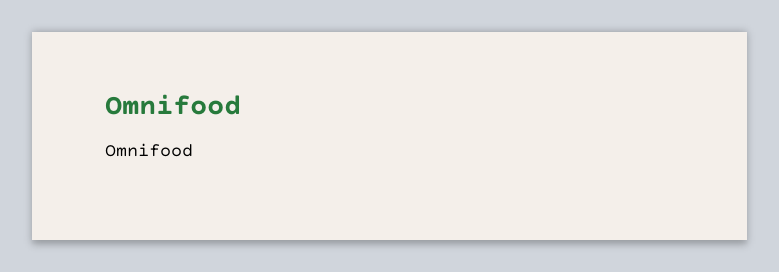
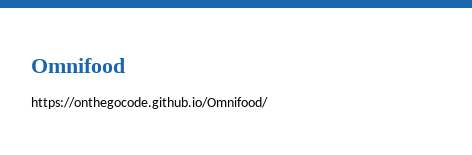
[105,143,193,157] Omnifood -> [31,97,268,109] https://onthegocode.github.io/Omnifood/

